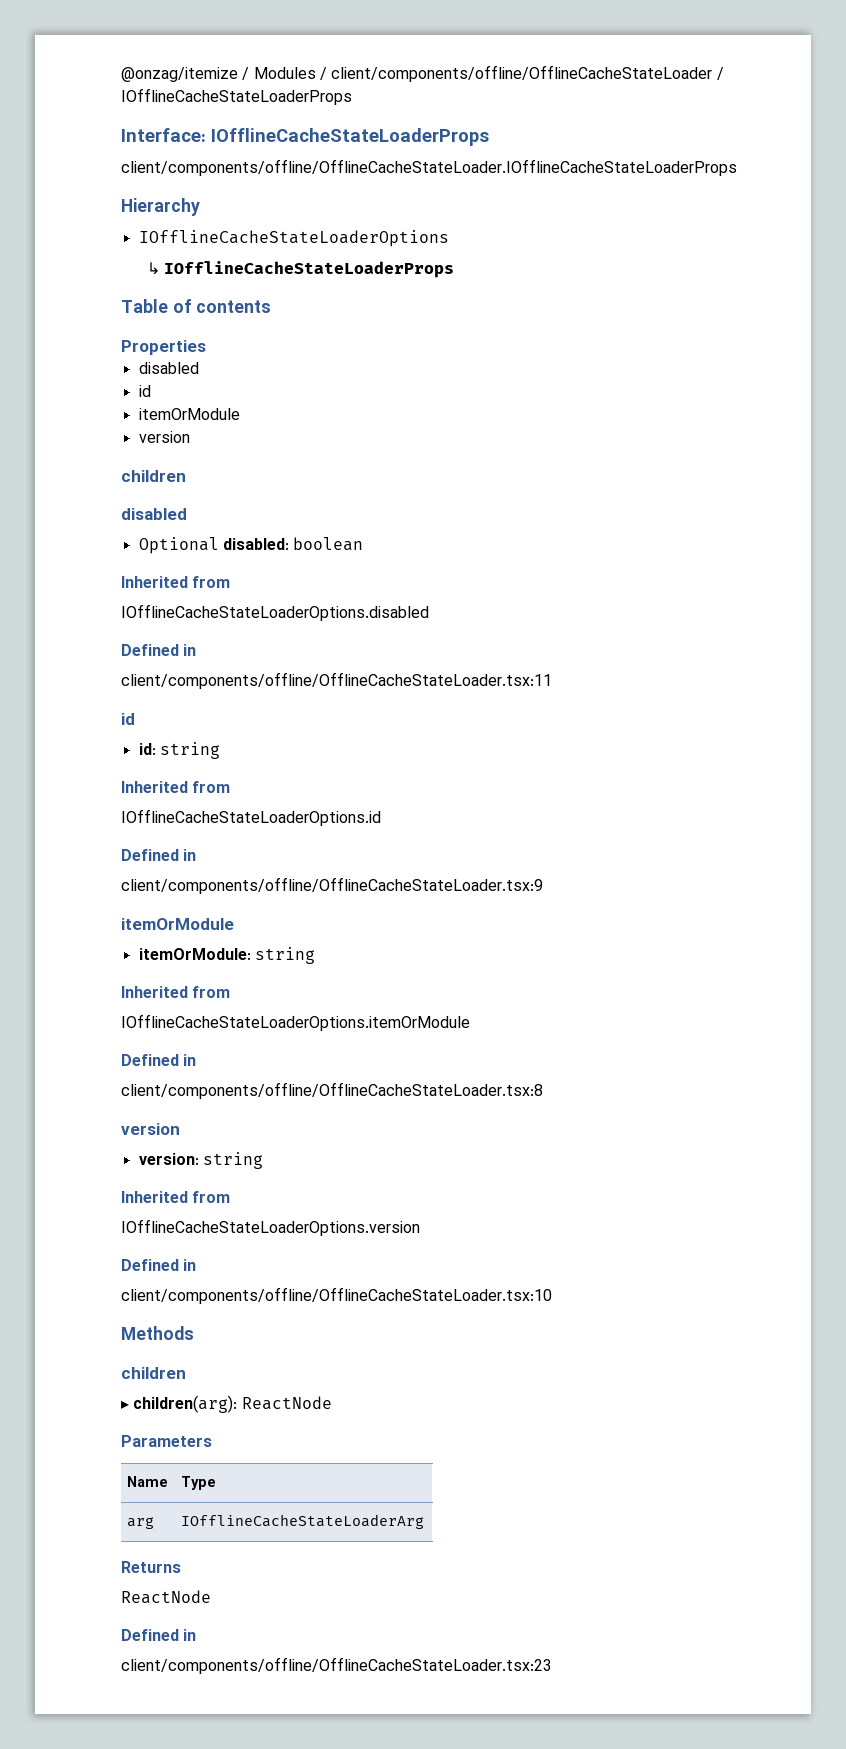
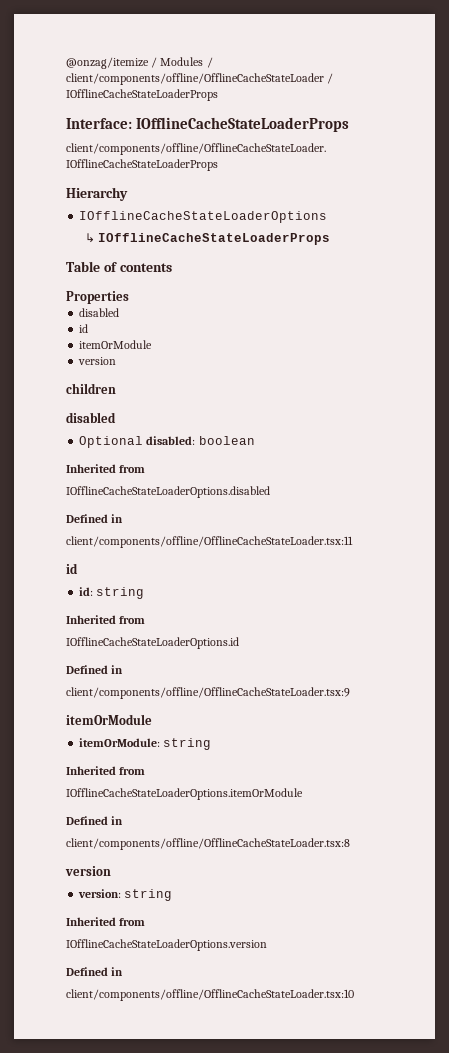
[121,1326,194,1340] [121,1367,186,1379] [121,1395,332,1413] [121,1435,212,1447] [127,1476,169,1487] [181,1476,217,1490] [127,1517,155,1529] [181,1514,425,1529] [121,1561,181,1573] [121,1590,211,1604] [121,1629,197,1641] [121,1657,552,1674] // Methods // children // ▸ children(arg): ReactNode // Parameters // Name | Type // arg | IOfflineCacheStateLoaderArg // Returns // ReactNode // Defined in // client/components/offline/OfflineCacheStateLoader.tsx:23 -> (354, 995) none

